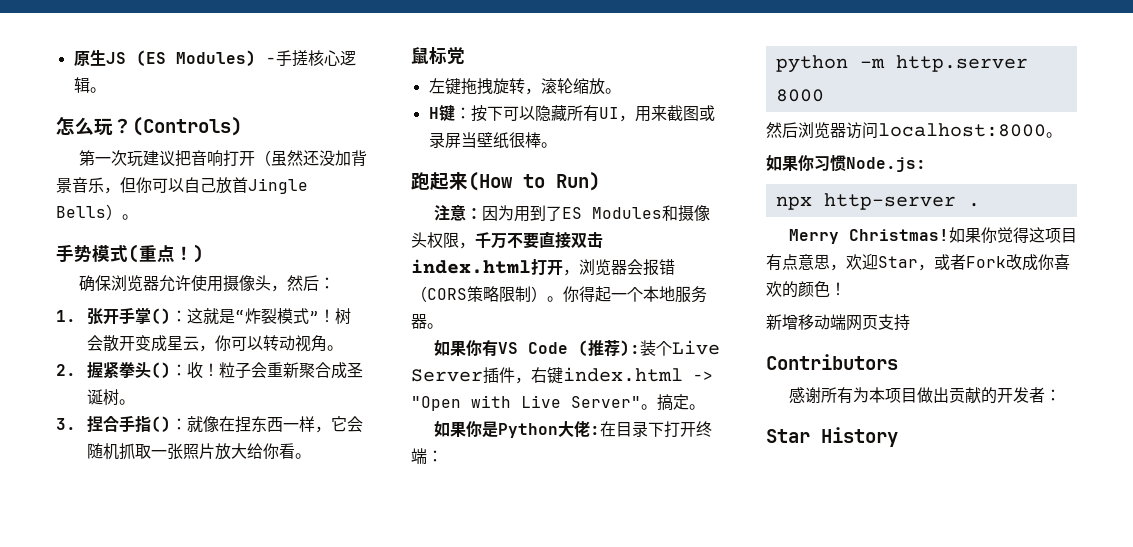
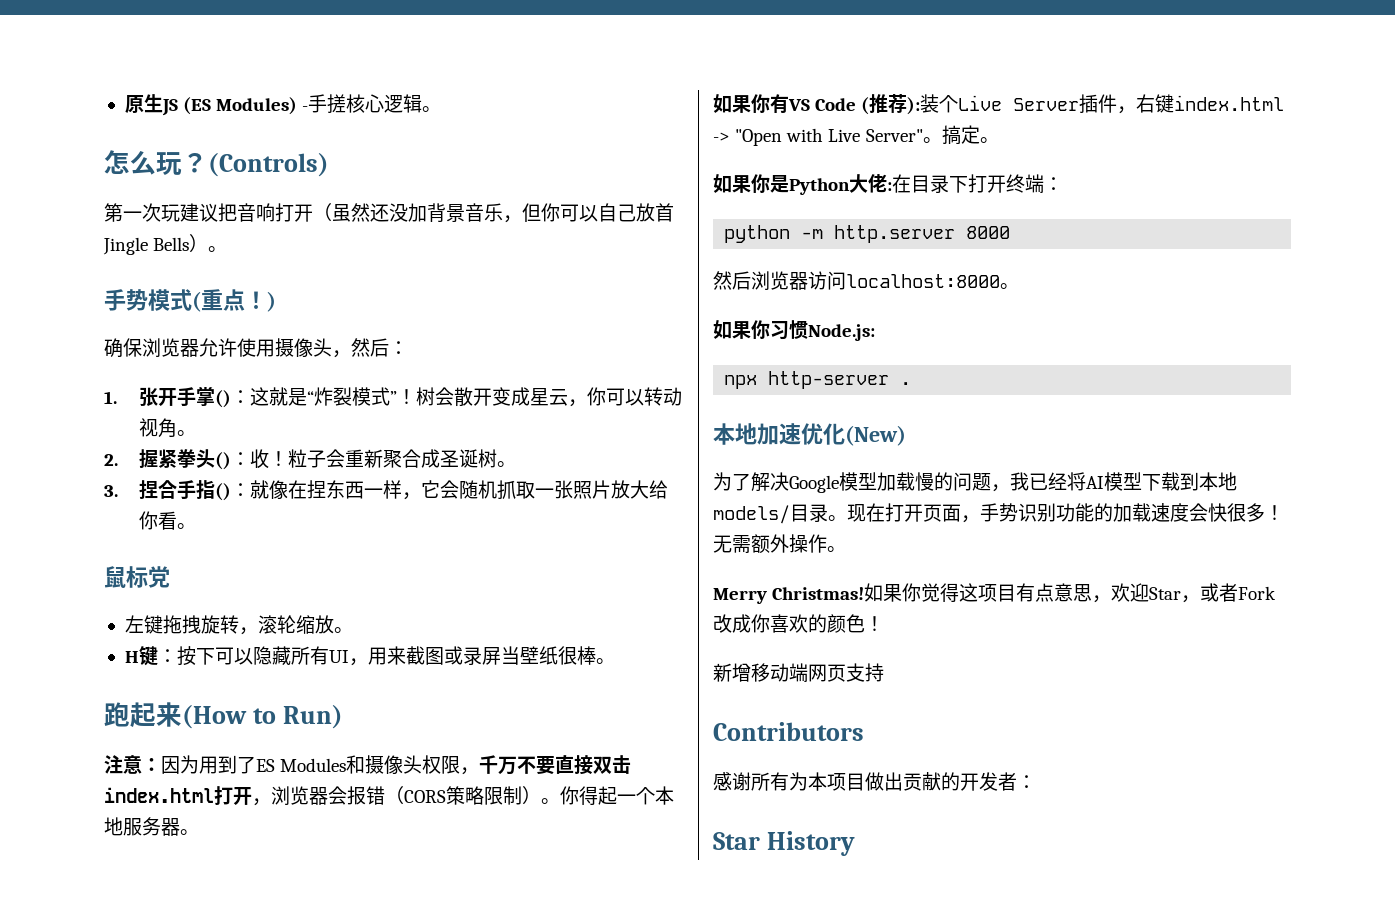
(980, 205) none -> [713,423,906,446] [713,472,1237,493] [713,503,1284,524] [713,534,846,553] // 本地加速优化(New) // 为了解决Google模型加载慢的问题，我已经将AI模型下载到本地models/目录。现在打开页面，手势识别功能的加载速度会快很多！无需额外操作。

